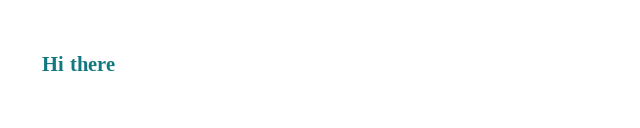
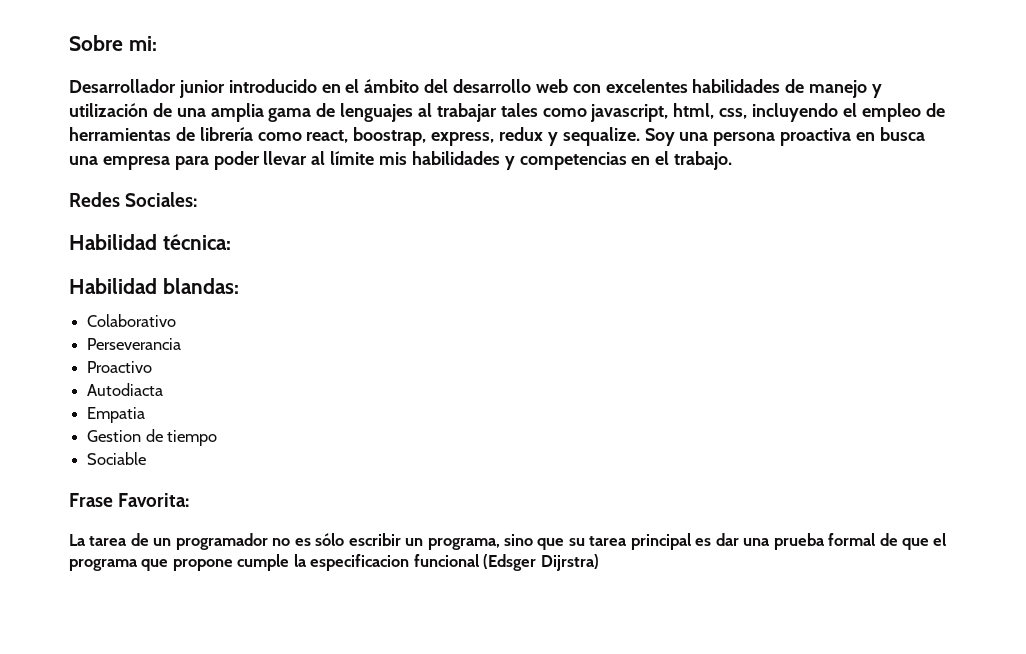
[42,56,115,71] Hi there -> [69,35,157,51] [69,79,883,98] [69,103,945,122] [69,127,925,146] [69,151,733,170] [69,192,198,207] [69,234,231,250] [69,278,239,294] [87,314,177,327] [87,338,182,350] [87,361,153,373] [87,383,164,396] [87,407,146,423] [87,429,218,446] [87,452,147,465] [69,493,190,507] [69,533,947,550] [69,554,599,571] Sobre mi: // Desarrollador junior introducido en el ámbito del desarrollo web con excelentes habilidades de manejo y utilización de una amplia gama de lenguajes al trabajar tales como javascript, html, css, incluyendo el empleo de herramientas de librería como react, boostrap, express, redux y sequalize. Soy una persona proactiva en busca una empresa para poder llevar al límite mis habilidades y competencias en el trabajo. // Redes Sociales: // Habilidad técnica: // Habilidad blandas: // Colaborativo // Perseverancia // Proactivo // Autodiacta // Empatia // Gestion de tiempo // Sociable // Frase Favorita: // La tarea de un programador no es sólo escribir un programa, sino que su tarea principal es dar una prueba formal de que el programa que propone cumple la especificacion funcional (Edsger Dijrstra)

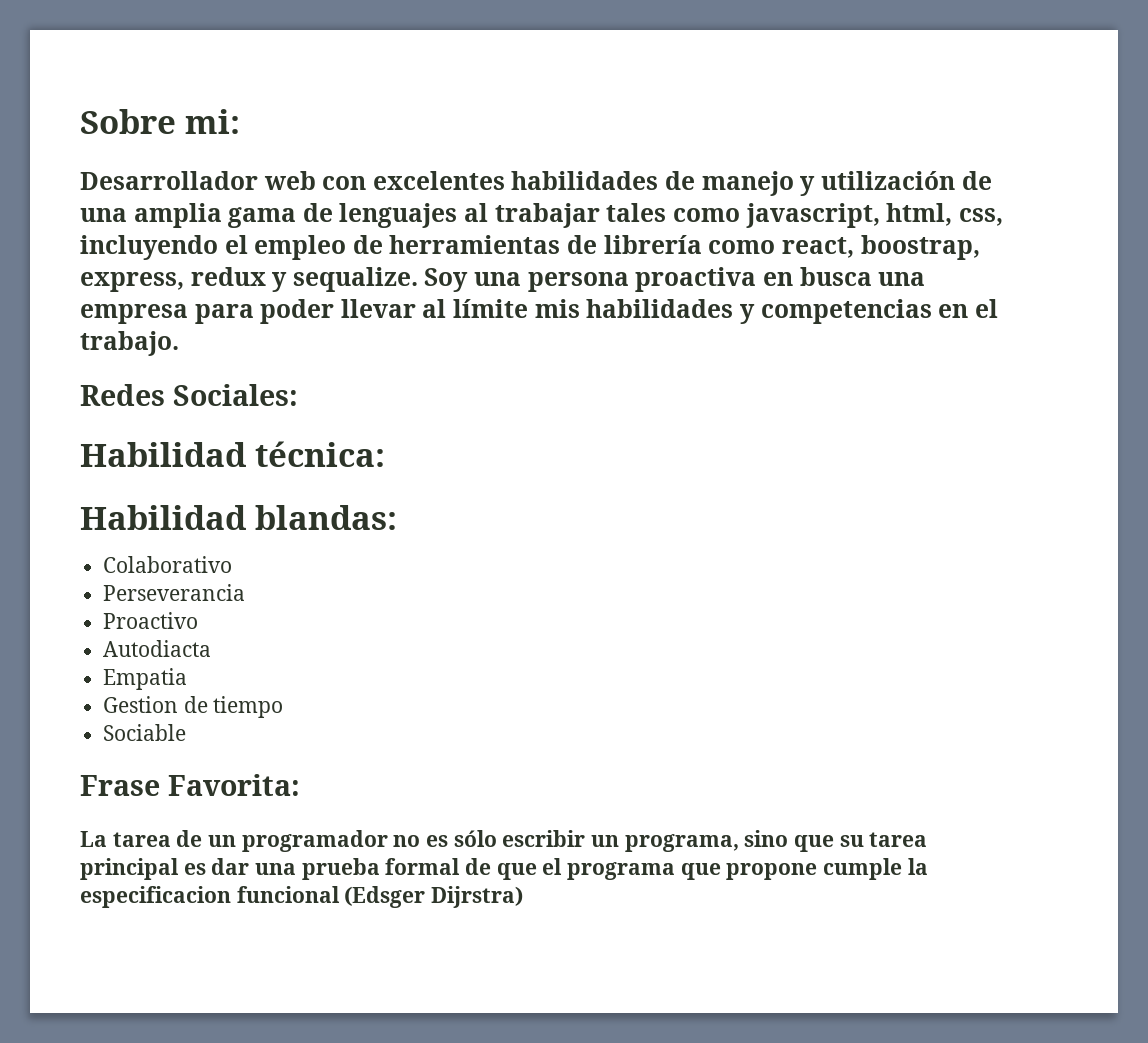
[178,79,532,98] junior introducido en el ámbito del desarrollo -> (258, 180) none

